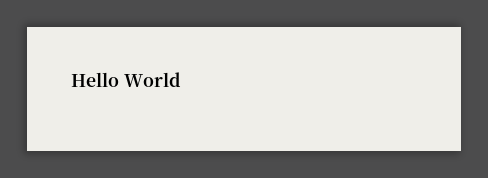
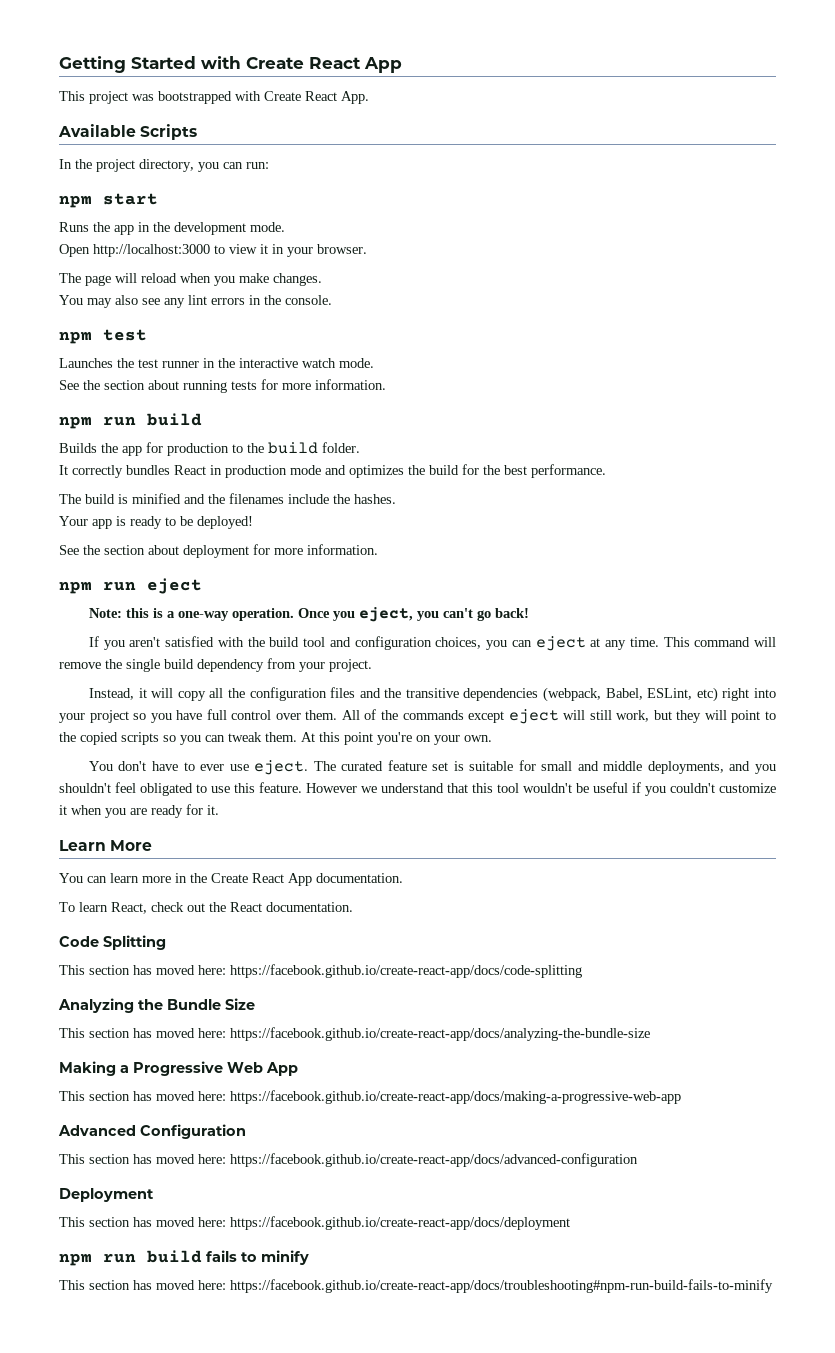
[71,72,181,87] Hello World -> [59,56,402,73] [59,91,369,104] [58,124,198,140] [59,159,269,172] [59,193,158,208] [59,222,285,235] [59,244,367,257] [59,273,322,286] [59,295,332,308] [59,329,147,344] [59,358,374,368] [59,379,386,393] [59,413,202,429] [59,442,360,456] [59,464,606,478] [59,493,396,504] [59,516,253,529] [59,544,378,558] [59,578,202,594] [88,607,529,622] [88,636,777,651] [59,658,372,672] [88,687,776,702] [59,709,776,724] [59,732,492,745] [88,760,777,775] [59,782,776,796] [59,804,219,818] [59,840,153,851] [59,873,403,886] [59,902,353,914] [59,935,166,950] [59,964,582,978] [58,998,255,1013] [59,1027,650,1041] [59,1061,298,1076] [59,1090,681,1104] [58,1124,246,1139] [59,1153,638,1167] [59,1188,154,1202] [59,1216,570,1230] [59,1250,309,1266] [59,1279,773,1293] Getting Started with Create React App // This project was bootstrapped with Create React App. // Available Scripts // In the project directory, you can run: // npm start // Runs the app in the development mode. // Open http://localhost:3000 to view it in your browser. // The page will reload when you make changes. // You may also see any lint errors in the console. // npm test // Launches the test runner in the interactive watch mode. // See the section about running tests for more information. // npm run build // Builds the app for production to the build folder. // It correctly bundles React in production mode and optimizes the build for the best performance. // The build is minified and the filenames include the hashes. // Your app is ready to be deployed! // See the section about deployment for more information. // npm run eject // Note: this is a one-way operation. Once you eject, you can't go back! // If you aren't satisfied with the build tool and configuration choices, you can eject at any time. This command will remove the single build dependency from your project. // Instead, it will copy all the configuration files and the transitive dependencies (webpack, Babel, ESLint, etc) right into your project so you have full control over them. All of the commands except eject will still work, but they will point to the copied scripts so you can tweak them. At this point you're on your own. // You don't have to ever use eject. The curated feature set is suitable for small and middle deployments, and you shouldn't feel obligated to use this feature. However we understand that this tool wouldn't be useful if you couldn't customize it when you are ready for it. // Learn More // You can learn more in the Create React App documentation. // To learn React, check out the React documentation. // Code Splitting // This section has moved here: https://facebook.github.io/create-react-app/docs/code-splitting // Analyzing the Bundle Size // This section has moved here: https://facebook.github.io/create-react-app/docs/analyzing-the-bundle-size // Making a Progressive Web App // This section has moved here: https://facebook.github.io/create-react-app/docs/making-a-progressive-web-app // Advanced Configuration // This section has moved here: https://facebook.github.io/create-react-app/docs/advanced-configuration // Deployment // This section has moved here: https://facebook.github.io/create-react-app/docs/deployment // npm run build fails to minify // This section has moved here: https://facebook.github.io/create-react-app/docs/troubleshooting#npm-run-build-fails-to-minify

